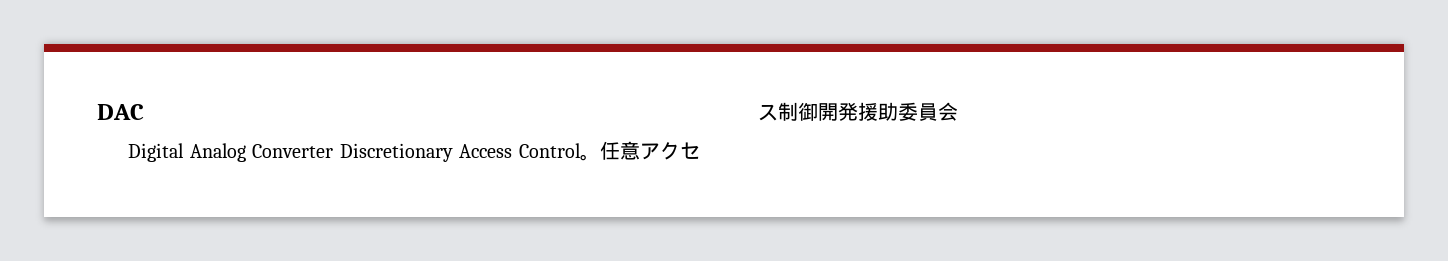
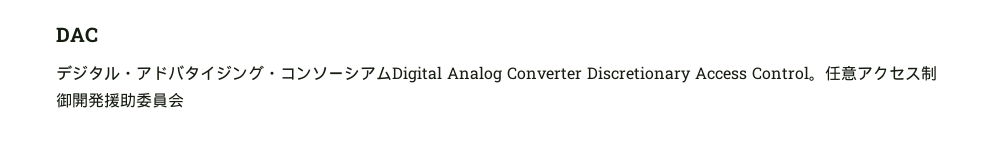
(144, 112) none -> [56,65,392,81] デジタル・アドバタイジング・コンソーシアム

